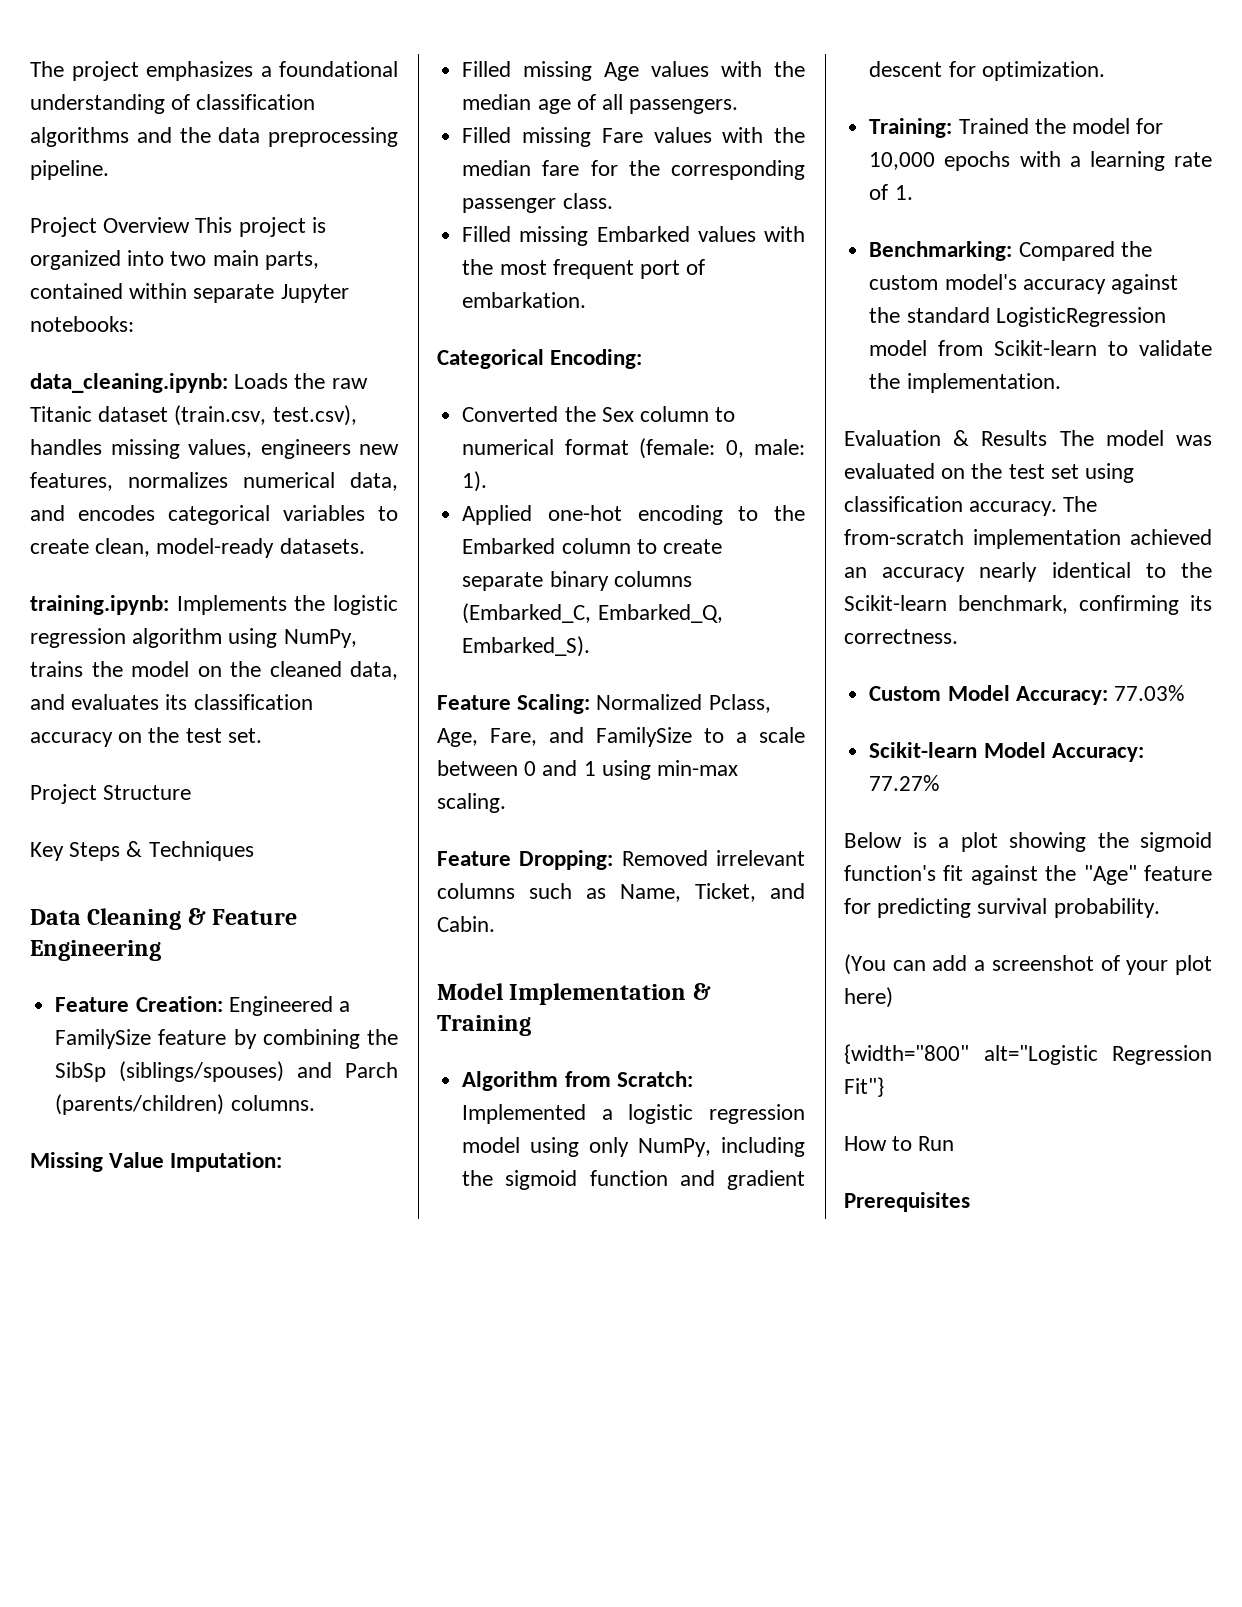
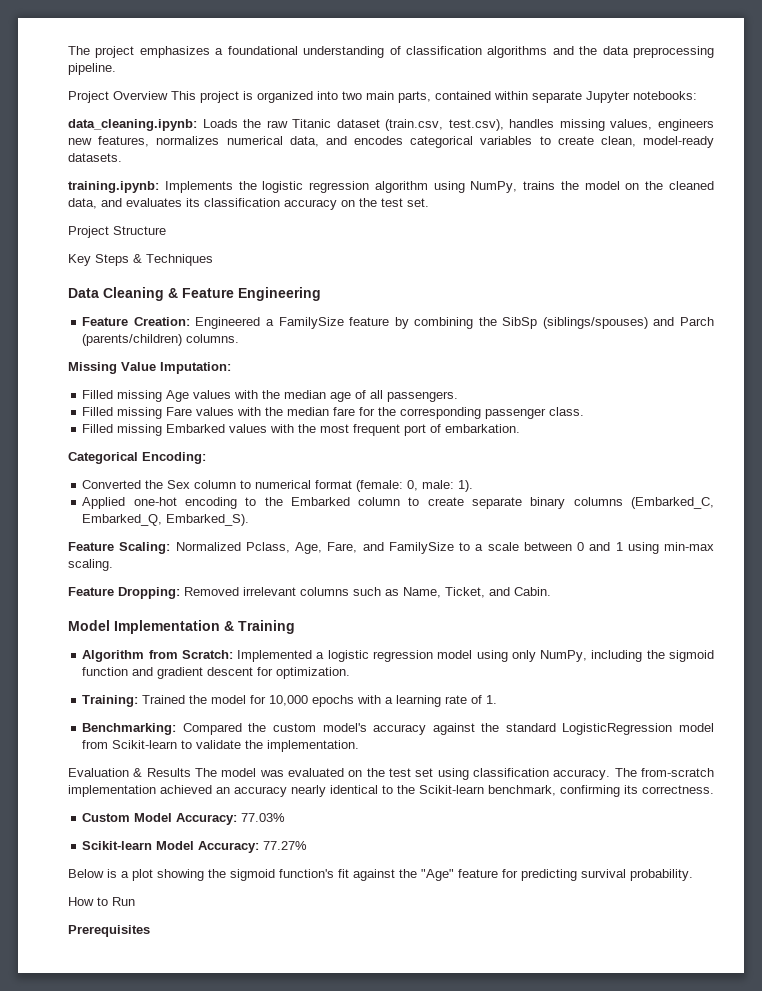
[844,954,1212,975] [844,987,893,1008] [844,1044,1212,1065] [844,1077,884,1097] // (You can add a screenshot of your plot here) // {width="800" alt="Logistic Regression Fit"} -> (693, 875) none

